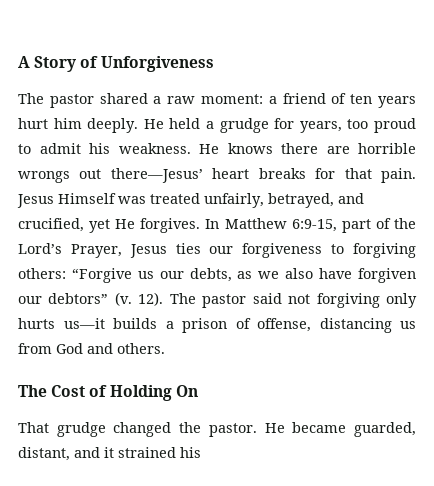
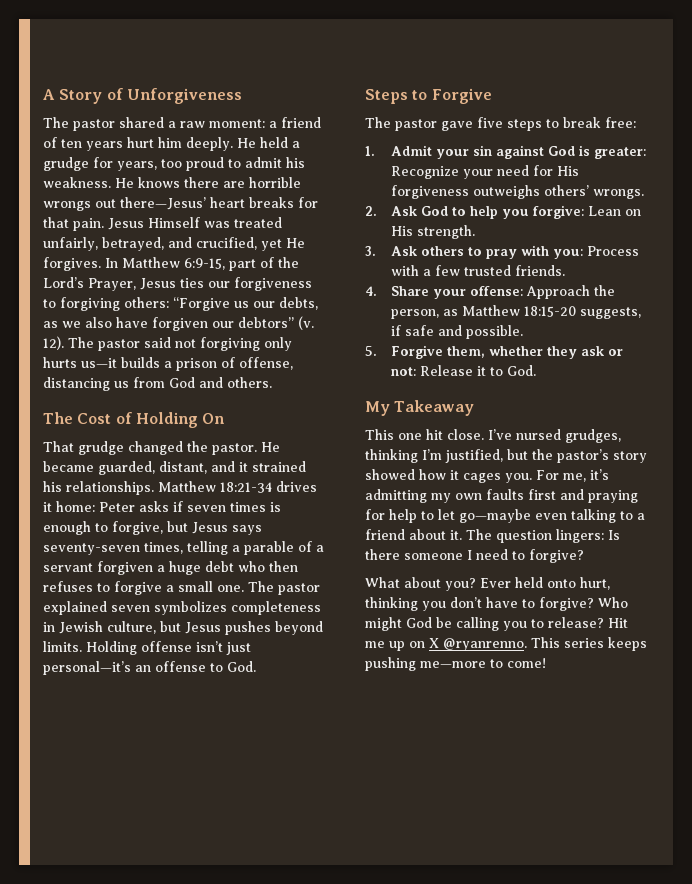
(201, 452) none -> [66,481,317,495] [43,501,281,512] [43,521,262,535] [43,541,324,555] [43,561,298,575] [43,581,320,595] [43,601,321,615] [43,621,323,635] [43,641,251,655] [43,661,256,675] [365,88,492,104] [365,117,636,131] [365,145,646,159] [390,165,579,179] [390,185,644,199] [365,205,641,219] [390,225,475,239] [365,245,639,259] [390,265,565,276] [365,285,615,299] [390,305,641,319] [390,325,523,339] [365,345,623,359] [390,365,536,376] [365,400,475,416] [365,429,621,443] [365,449,647,463] [365,469,609,483] [365,489,638,503] [365,509,645,523] [365,529,620,543] [365,549,584,563] [365,577,610,591] [365,597,628,611] [365,617,628,631] [365,637,647,651] [365,657,546,671] relationships. Matthew 18:21-34 drives it home: Peter asks if seven times is enough to forgive, but Jesus says seventy-seven times, telling a parable of a servant forgiven a huge debt who then refuses to forgive a small one. The pastor explained seven symbolizes completeness in Jewish culture, but Jesus pushes beyond limits. Holding offense isn’t just personal—it’s an offense to God. // Steps to Forgive // The pastor gave five steps to break free: // 1. Admit your sin against God is greater: Recognize your need for His forgiveness outweighs others’ wrongs. // 2. Ask God to help you forgive: Lean on His strength. // 3. Ask others to pray with you: Process with a few trusted friends. // 4. Share your offense: Approach the person, as Matthew 18:15-20 suggests, if safe and possible. // 5. Forgive them, whether they ask or not: Release it to God. // My Takeaway // This one hit close. I’ve nursed grudges, thinking I’m justified, but the pastor’s story showed how it cages you. For me, it’s admitting my own faults first and praying for help to let go—maybe even talking to a friend about it. The question lingers: Is there someone I need to forgive? // What about you? Ever held onto hurt, thinking you don’t have to forgive? Who might God be calling you to release? Hit me up on X @ryanrenno. This series keeps pushing me—more to come!

